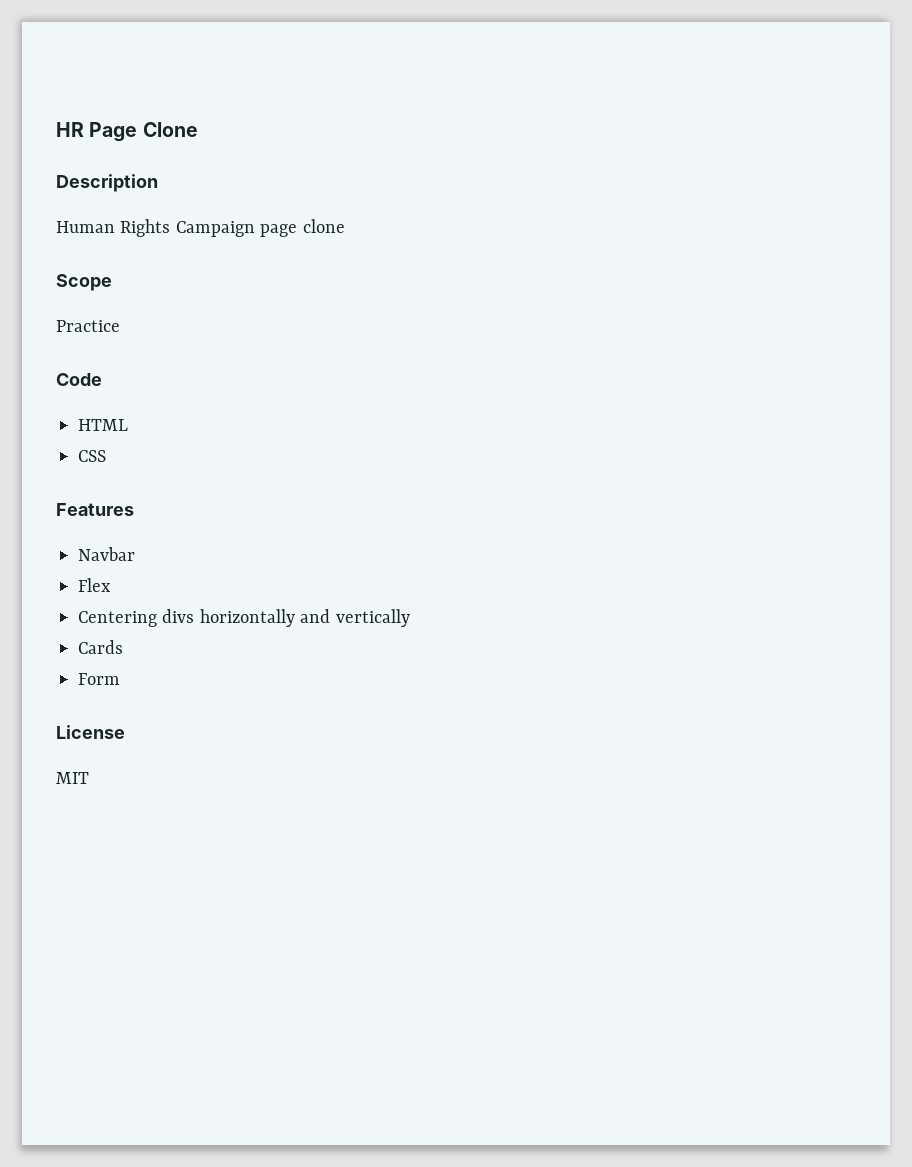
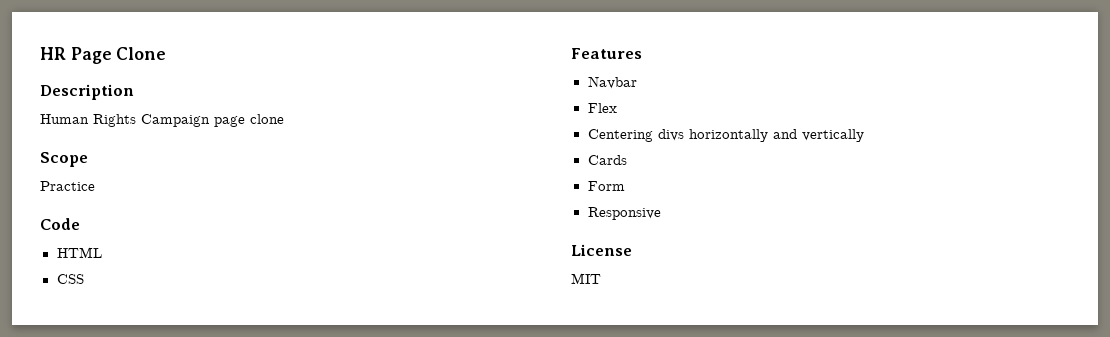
(120, 679) none -> [587,207,661,220] // Responsive

